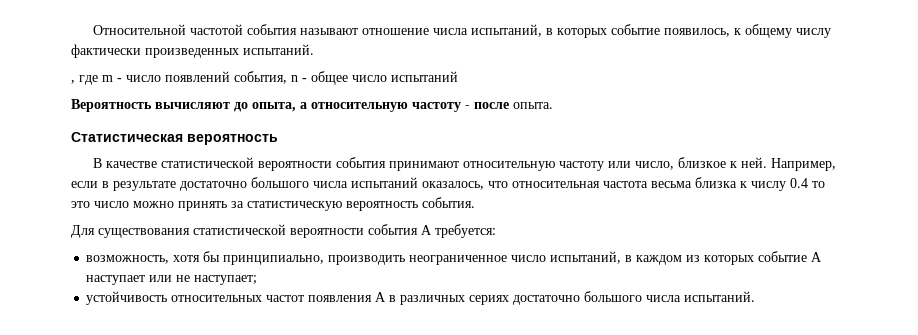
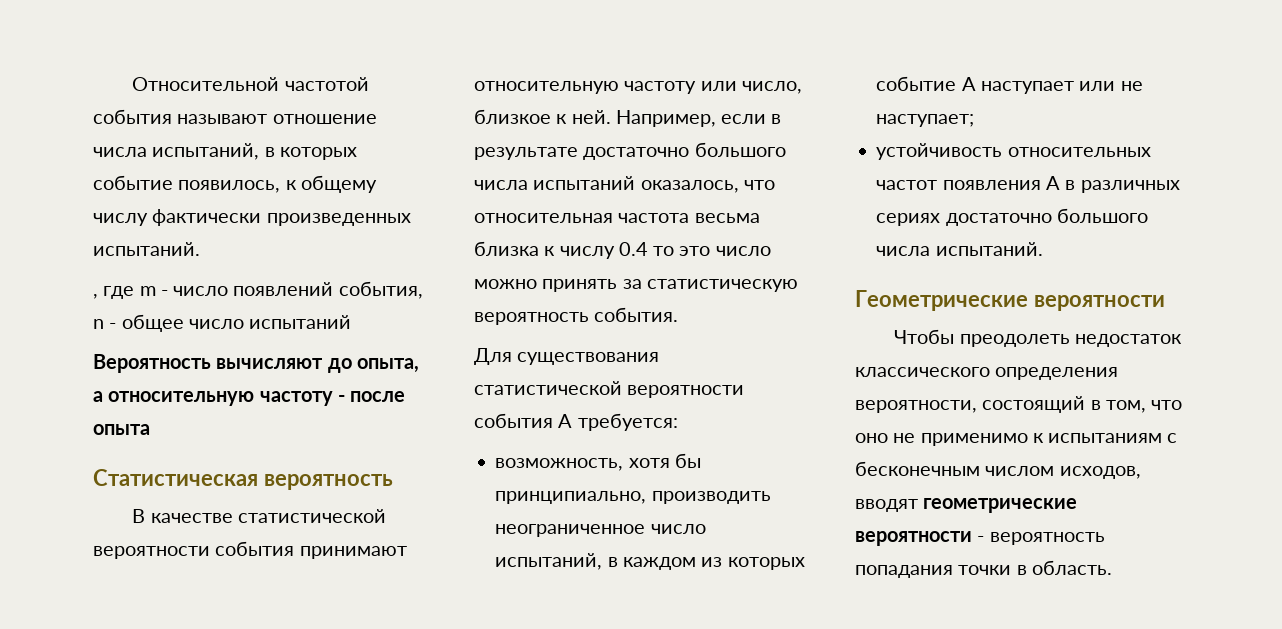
[513,102,553,109] опыта. -> [93,424,150,435] опыта
(756, 296) none -> [855,290,1165,311] [894,329,1182,347] [855,367,1119,380] [855,396,1183,413] [855,433,1178,446] [855,461,1141,479] [855,498,1078,513] [855,531,1105,546] [855,560,1112,578] // Геометрические вероятности // Чтобы преодолеть недостаток классического определения вероятности, состоящий в том, что оно не применимо к испытаниям с бесконечным числом исходов, вводят геометрические вероятности - вероятность попадания точки в область.

